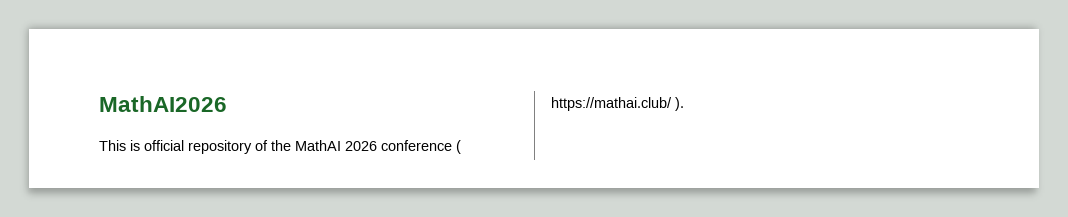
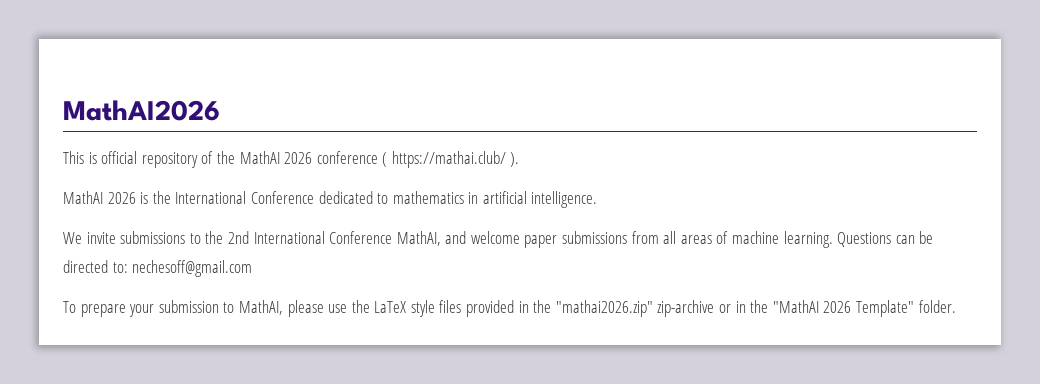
(684, 104) none -> [63,191,598,208] [63,231,934,248] [63,260,253,277] [63,300,956,317] // MathAI 2026 is the International Conference dedicated to mathematics in artificial intelligence. // We invite submissions to the 2nd International Conference MathAI, and welcome paper submissions from all areas of machine learning. Questions can be directed to: nechesoff@gmail.com // To prepare your submission to MathAI, please use the LaTeX style files provided in the "mathai2026.zip" zip-archive or in the "MathAI 2026 Template" folder.

